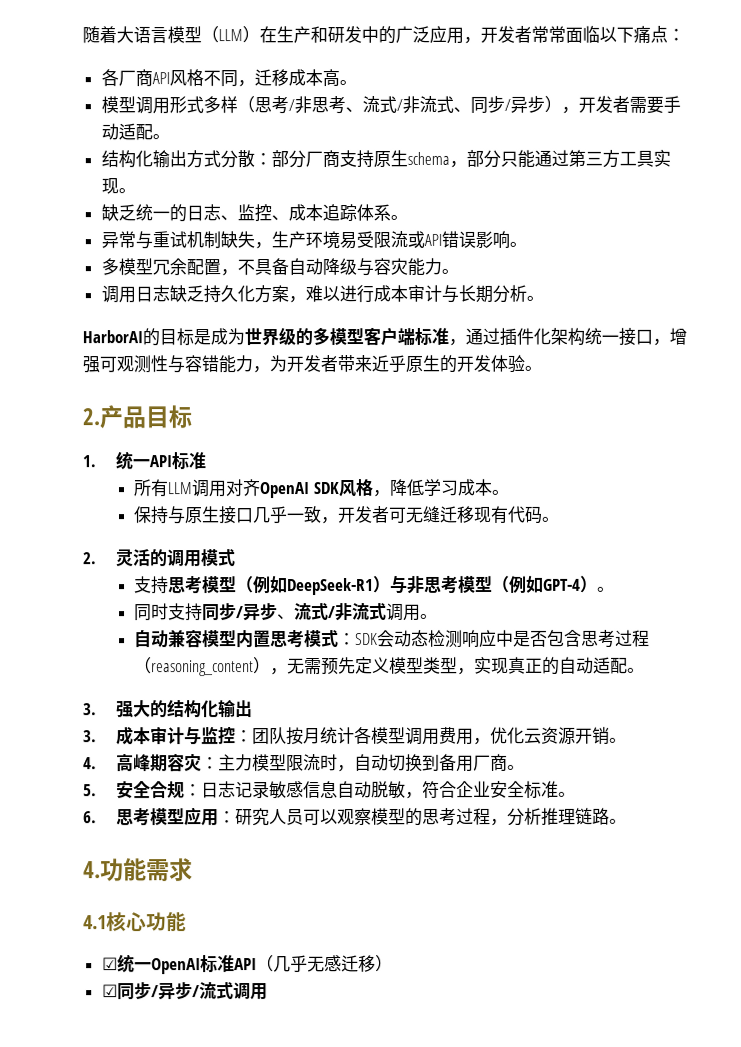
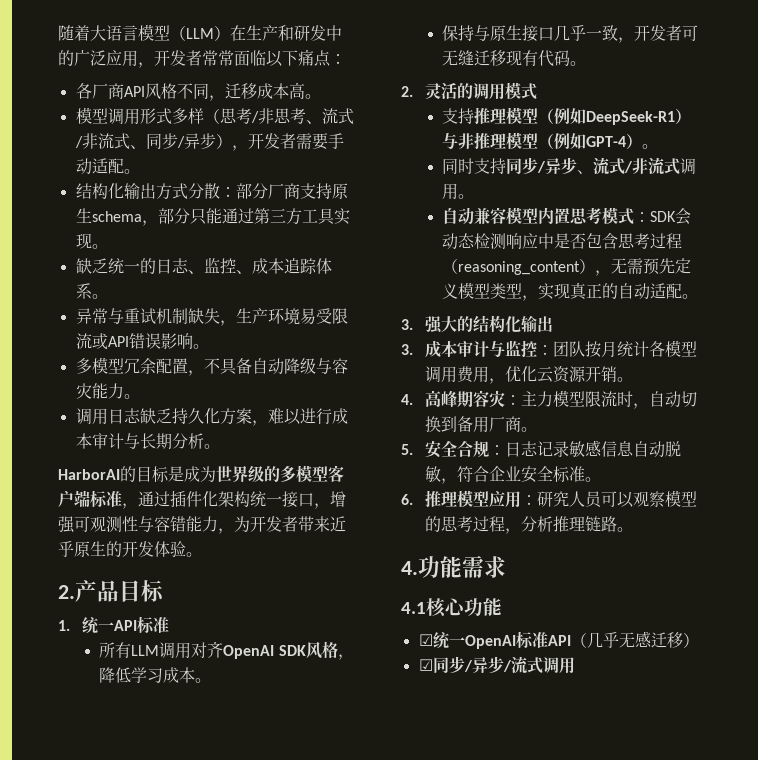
[168,576,204,595] 思考 -> [474,107,507,124] 推理
[424,575,460,594] 思考 -> [474,132,507,149] 推理
[115,808,151,827] 思考 -> [424,490,457,507] 推理

